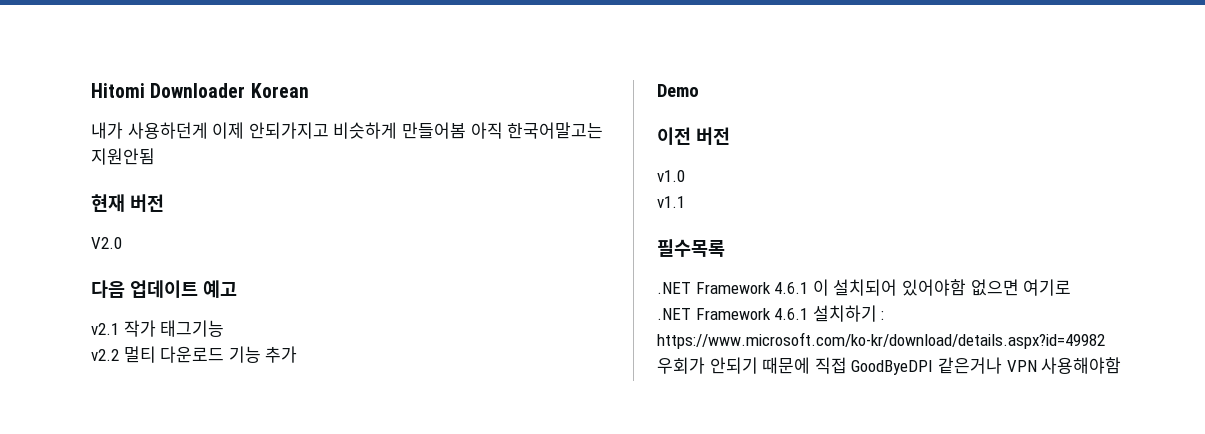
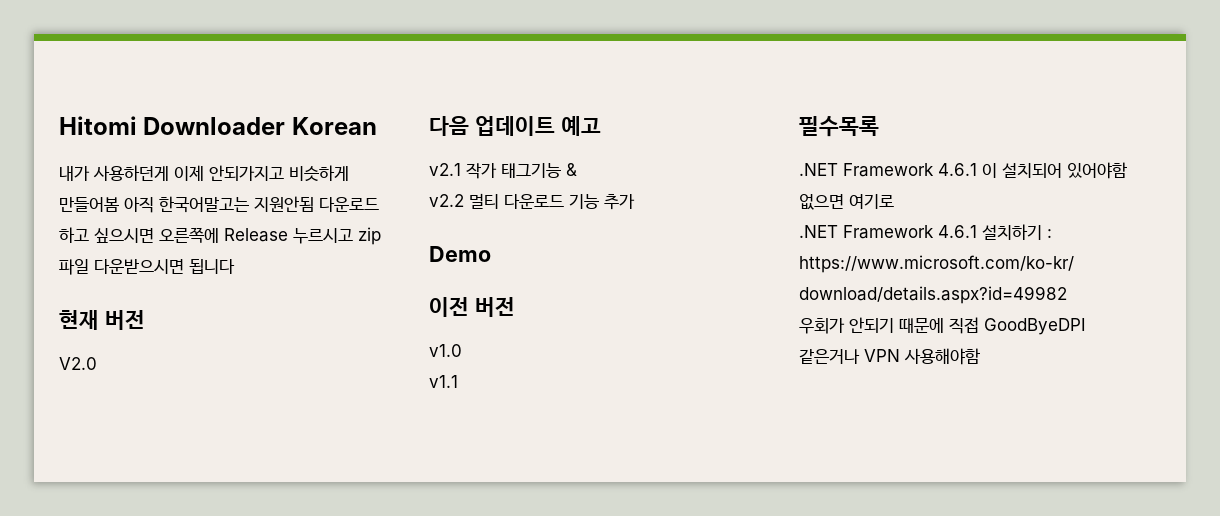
(155, 156) none -> [319,197,379,212] [59,227,381,245] [59,259,235,275] 다운로드 하고 싶으시면 오른쪽에 Release 누르시고 zip 파일 다운받으시면 됩니다
(225, 328) none -> [566,163,577,176] &

